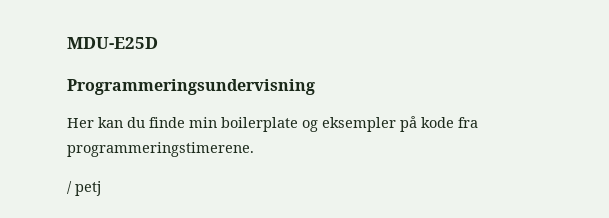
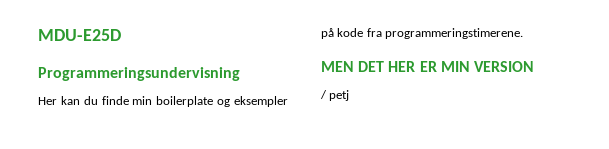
(254, 149) none -> [321,61,534,72] // MEN DET HER ER MIN VERSION

